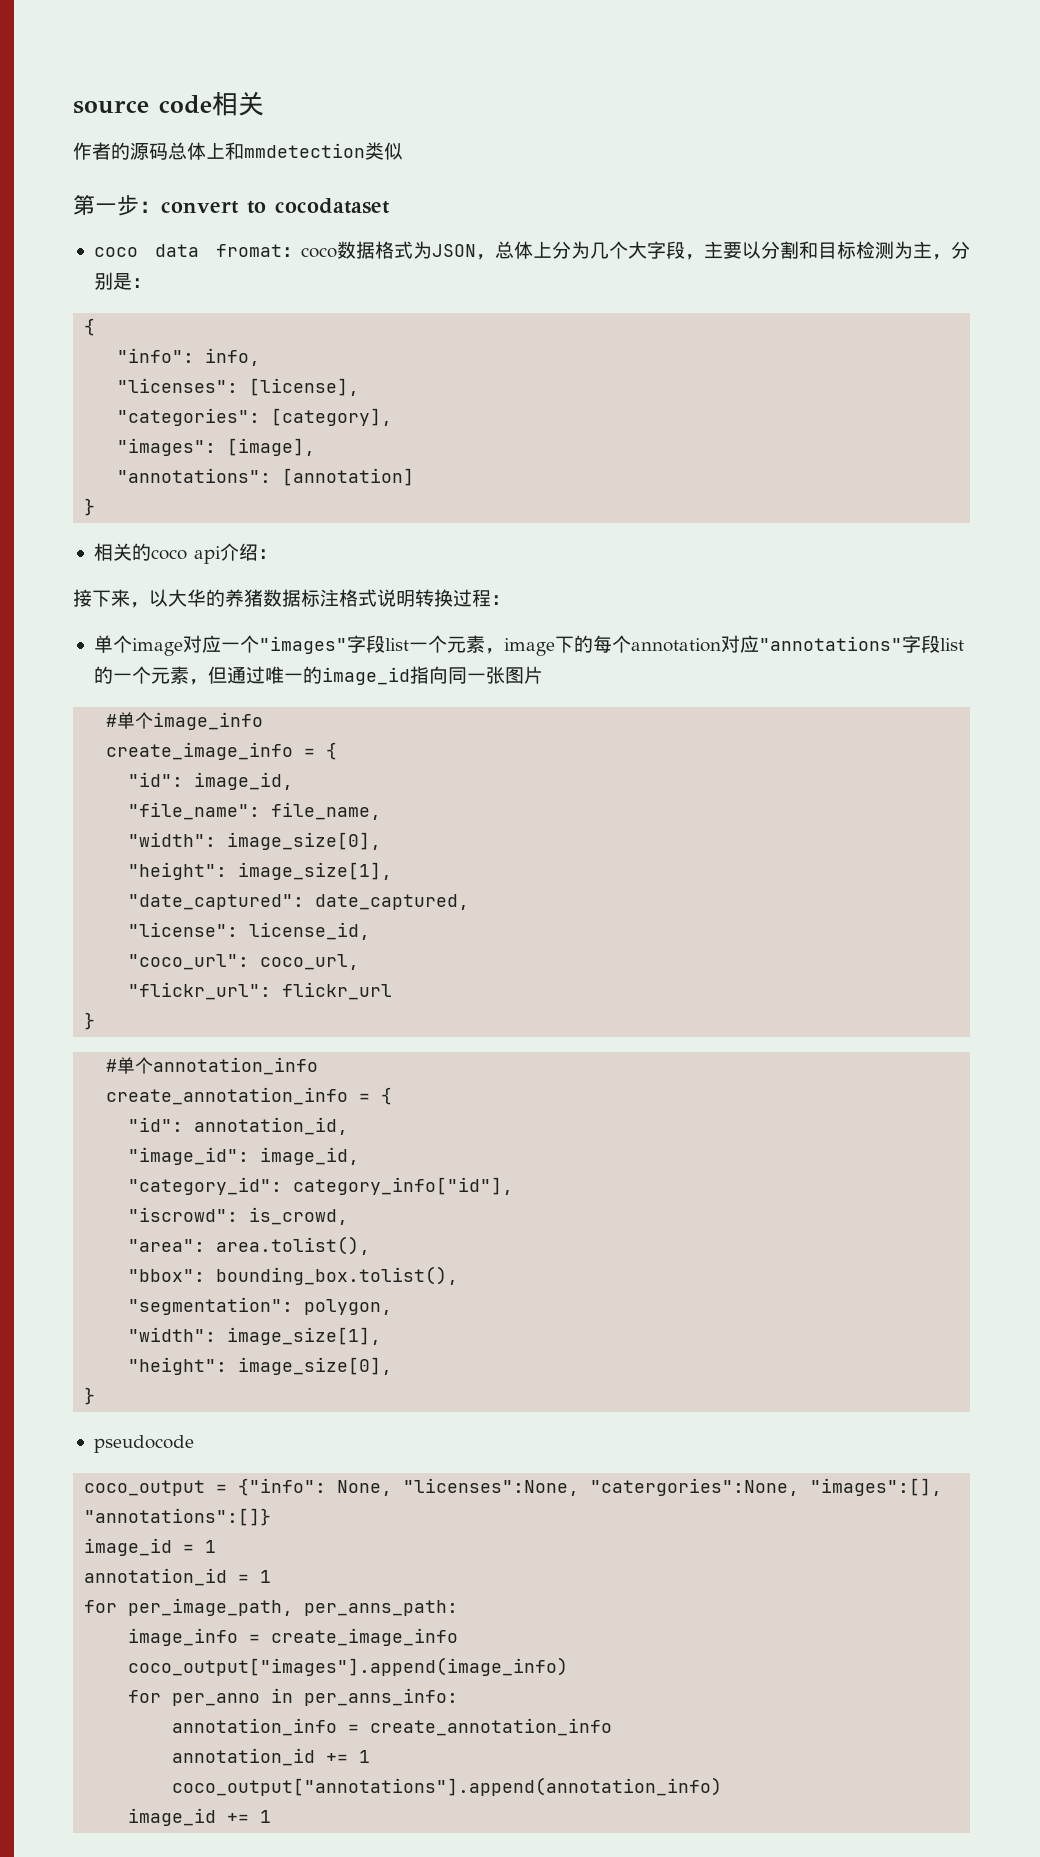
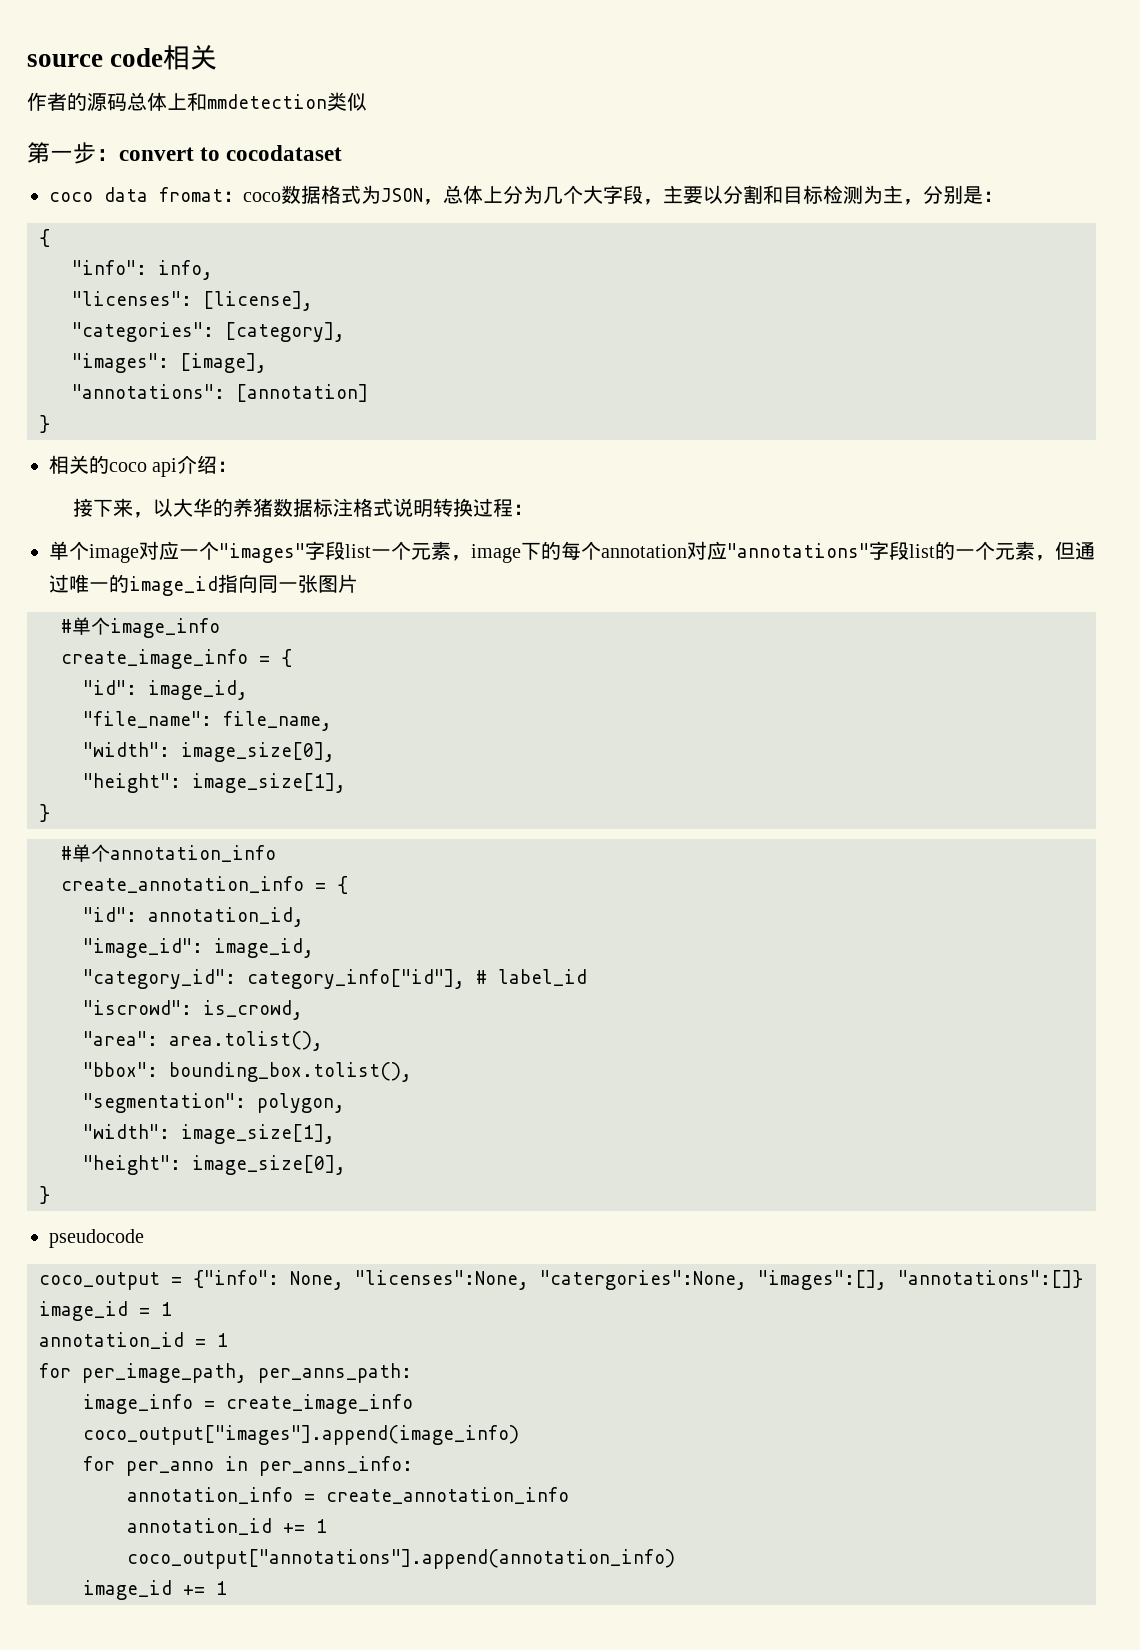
[128,894,470,910] [128,922,371,940] [128,954,360,970] [128,982,393,1000] // "date_captured": date_captured, // "license": license_id, // "coco_url": coco_url, // "flickr_url": flickr_url -> (346, 783) none
(514, 1186) none -> [476,969,587,986] # label_id

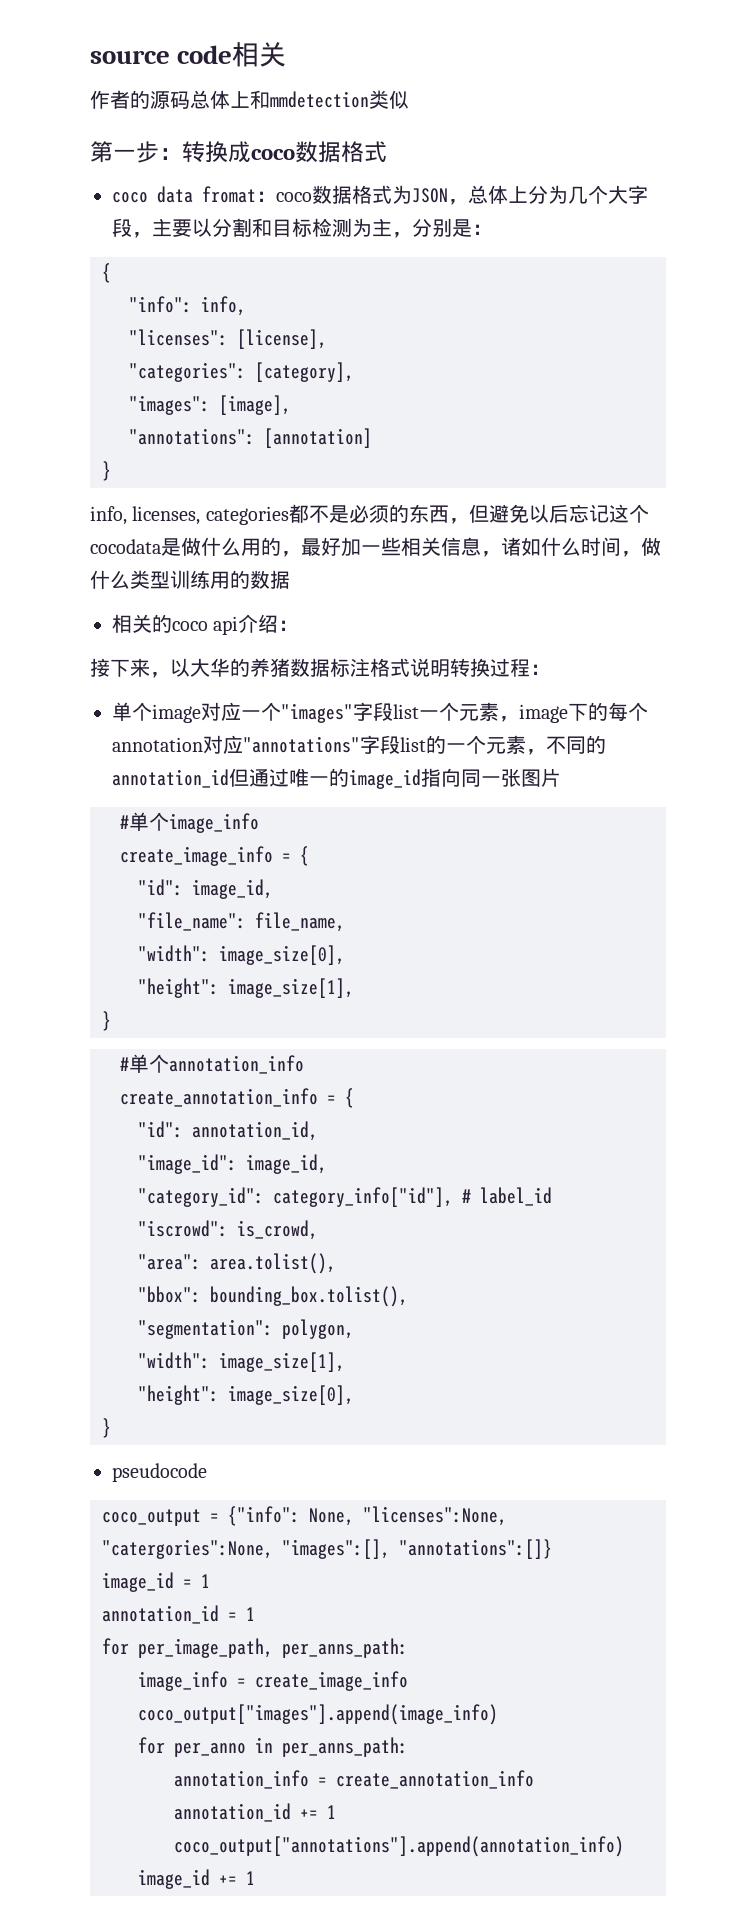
[119,145,343,161] convert to cocodataset -> [182,141,387,163] 转换成coco数据格式
(50, 424) none -> [90,504,649,525] [90,537,661,557] [90,570,290,589] // info, licenses, categories都不是必须的东西，但避免以后忘记这个cocodata是做什么用的，最好加一些相关信息，诸如什么时间，做什么类型训练用的数据
(1055, 558) none -> [546,735,606,754] [112,769,229,788] 不同的annotation_id
[259,1456,413,1476] per_anns_info: -> [282,1737,408,1757] per_anns_path:

